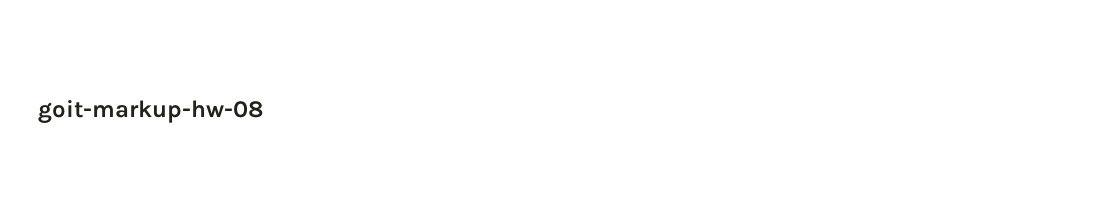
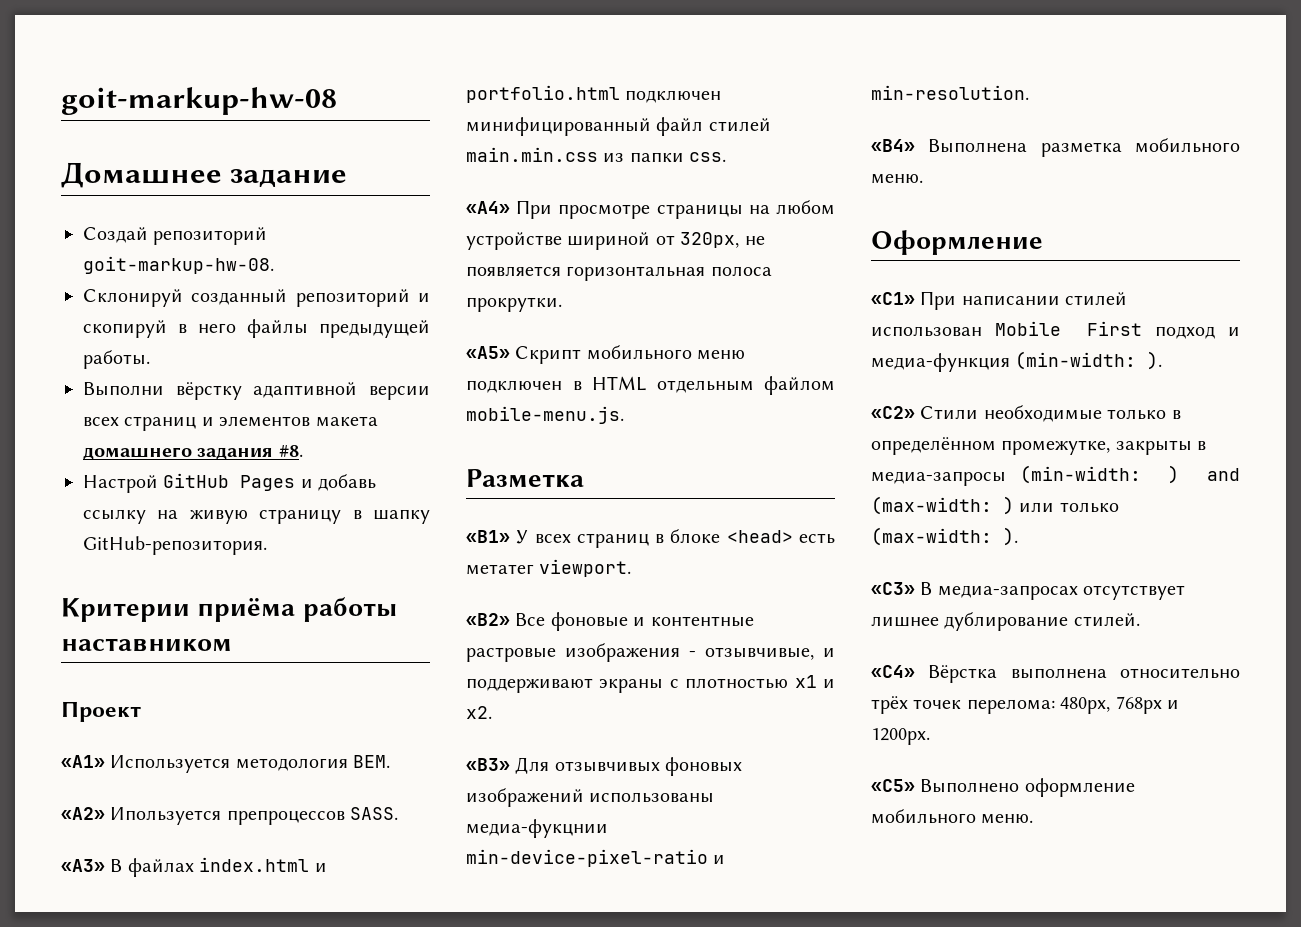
(264, 111) none -> [61,162,348,188] [83,227,268,245] [83,256,274,274] [83,289,430,307] [83,319,430,338] [83,350,150,369] [83,382,430,400] [83,416,378,431] [83,445,303,460] [83,473,377,493] [83,509,430,524] [83,536,267,555] [61,597,397,622] [61,638,232,652] [61,701,141,722] [61,755,391,773] [61,807,399,825] [61,857,327,877] [466,85,722,103] [466,117,771,136] [466,147,727,162] [466,200,835,219] [466,232,765,250] [466,266,772,281] [466,297,562,312] [466,345,746,364] [466,376,835,395] [466,406,624,424] [466,469,584,488] [466,529,835,548] [466,559,632,577] [466,612,754,631] [466,643,835,662] [466,675,835,693] [466,706,492,719] [466,757,743,776] [466,788,715,807] [466,819,608,838] [466,849,726,867] [871,85,1029,100] [871,138,1240,157] [871,174,923,184] [871,230,1043,255] [871,291,1128,310] [871,321,1240,339] [871,351,1163,372] [871,405,1181,422] [871,437,1207,455] [871,465,1240,486] [871,496,1119,515] [871,527,1018,546] [871,582,1186,600] [871,612,1140,631] [871,665,1240,683] [871,696,1179,714] [871,728,930,745] [871,778,1135,797] [871,809,1034,824] // Домашнее задание // Создай репозиторий goit-markup-hw-08. // Склонируй созданный репозиторий и скопируй в него файлы предыдущей работы. // Выполни вёрстку адаптивной версии всех страниц и элементов макета домашнего задания #8. // Настрой GitHub Pages и добавь ссылку на живую страницу в шапку GitHub-репозитория. // Критерии приёма работы наставником // Проект // «A1» Используется методология BEM. // «A2» Ипользуется препроцессов SASS. // «A3» В файлах index.html и portfolio.html подключен минифицированный файл стилей main.min.css из папки css. // «A4» При просмотре страницы на любом устройстве шириной от 320px, не появляется горизонтальная полоса прокрутки. // «A5» Скрипт мобильного меню подключен в HTML отдельным файлом mobile-menu.js. // Разметка // «B1» У всех страниц в блоке <head> есть метатег viewport. // «B2» Все фоновые и контентные растровые изображения - отзывчивые, и поддерживают экраны с плотностью x1 и x2. // «B3» Для отзывчивых фоновых изображений использованы медиа-фукцнии min-device-pixel-ratio и min-resolution. // «B4» Выполнена разметка мобильного меню. // Оформление // «C1» При написании стилей использован Mobile First подход и медиа-функция (min-width: ). // «C2» Стили необходимые только в определённом промежутке, закрыты в медиа-запросы (min-width: ) and (max-width: ) или только (max-width: ). // «C3» В медиа-запросах отсутствует лишнее дублирование стилей. // «C4» Вёрстка выполнена относительно трёх точек перелома: 480px, 768px и 1200px. // «C5» Выполнено оформление мобильного меню.

